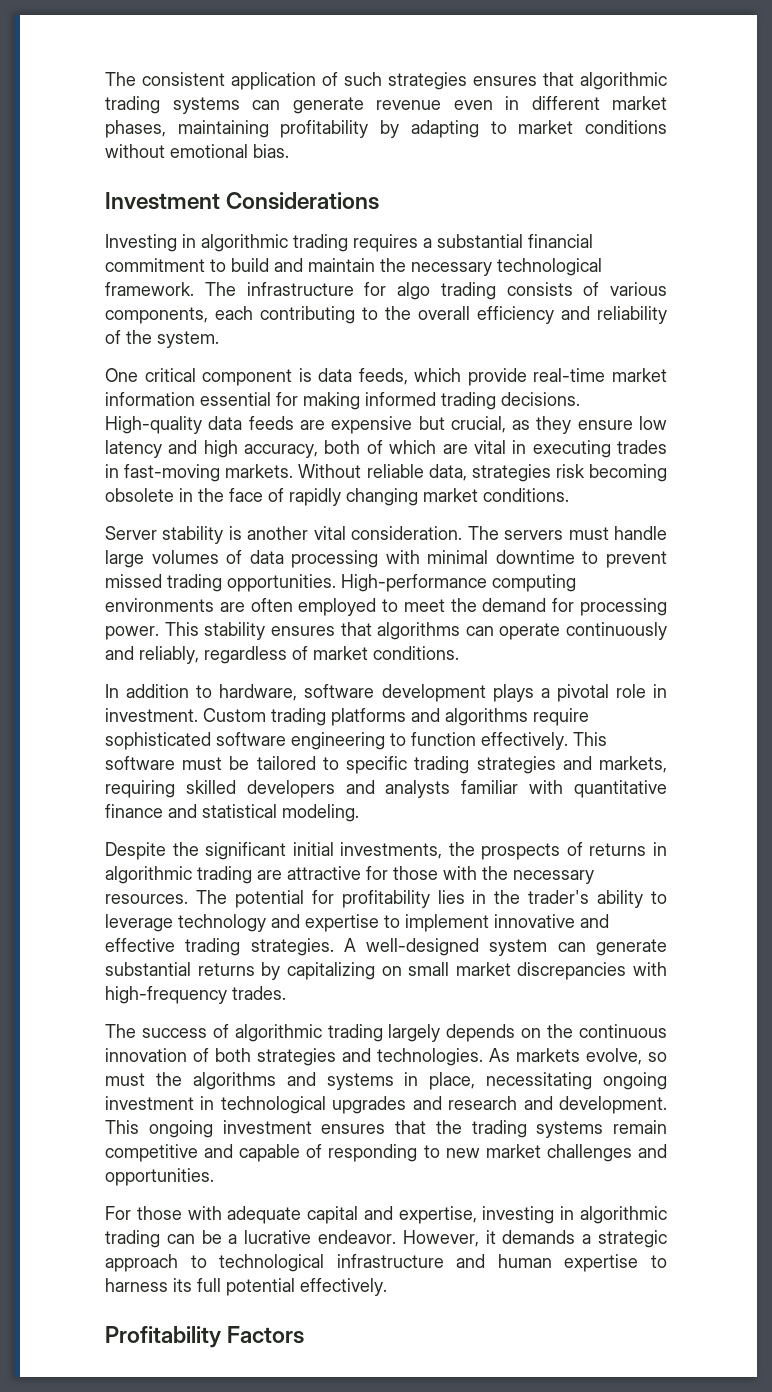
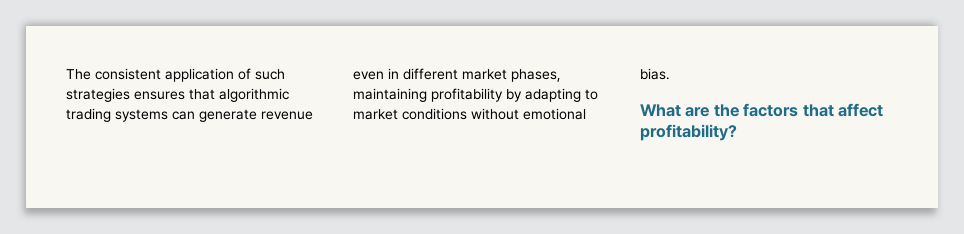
[105,192,380,210] [105,234,593,252] [105,258,602,276] [105,282,667,300] [105,306,667,324] [105,330,219,348] [105,368,667,386] [105,392,580,410] [105,416,667,434] [105,440,667,458] [105,464,667,482] [105,488,569,506] [105,526,668,544] [105,550,667,568] [105,574,576,592] [105,598,667,616] [105,622,667,640] [105,646,459,664] [105,684,668,702] [105,708,589,726] [105,732,607,750] [105,756,667,774] [105,780,667,798] [105,804,359,822] [105,842,667,860] [105,866,594,884] [105,890,667,908] [105,914,609,932] [105,938,667,956] [105,962,667,980] [105,986,286,1004] [105,1024,668,1042] [105,1048,667,1066] [105,1072,667,1090] [105,1096,667,1114] [105,1120,667,1138] [105,1144,667,1162] [105,1168,214,1186] [105,1206,667,1224] [105,1230,667,1248] [105,1254,667,1272] [105,1278,387,1296] [105,1326,305,1348] Investment Considerations // Investing in algorithmic trading requires a substantial financial commitment to build and maintain the necessary technological framework. The infrastructure for algo trading consists of various components, each contributing to the overall efficiency and reliability of the system. // One critical component is data feeds, which provide real-time market information essential for making informed trading decisions. High-quality data feeds are expensive but crucial, as they ensure low latency and high accuracy, both of which are vital in executing trades in fast-moving markets. Without reliable data, strategies risk becoming obsolete in the face of rapidly changing market conditions. // Server stability is another vital consideration. The servers must handle large volumes of data processing with minimal downtime to prevent missed trading opportunities. High-performance computing environments are often employed to meet the demand for processing power. This stability ensures that algorithms can operate continuously and reliably, regardless of market conditions. // In addition to hardware, software development plays a pivotal role in investment. Custom trading platforms and algorithms require sophisticated software engineering to function effectively. This software must be tailored to specific trading strategies and markets, requiring skilled developers and analysts familiar with quantitative finance and statistical modeling. // Despite the significant initial investments, the prospects of returns in algorithmic trading are attractive for those with the necessary resources. The potential for profitability lies in the trader's ability to leverage technology and expertise to implement innovative and effective trading strategies. A well-designed system can generate substantial returns by capitalizing on small market discrepancies with high-frequency trades. // The success of algorithmic trading largely depends on the continuous innovation of both strategies and technologies. As markets evolve, so must the algorithms and systems in place, necessitating ongoing investment in technological upgrades and research and development. This ongoing investment ensures that the trading systems remain competitive and capable of responding to new market challenges and opportunities. // For those with adequate capital and expertise, investing in algorithmic trading can be a lucrative endeavor. However, it demands a strategic approach to technological infrastructure and human expertise to harness its full potential effectively. // Profitability Factors -> [640,103,884,117] [640,124,737,141] What are the factors that affect profitability?

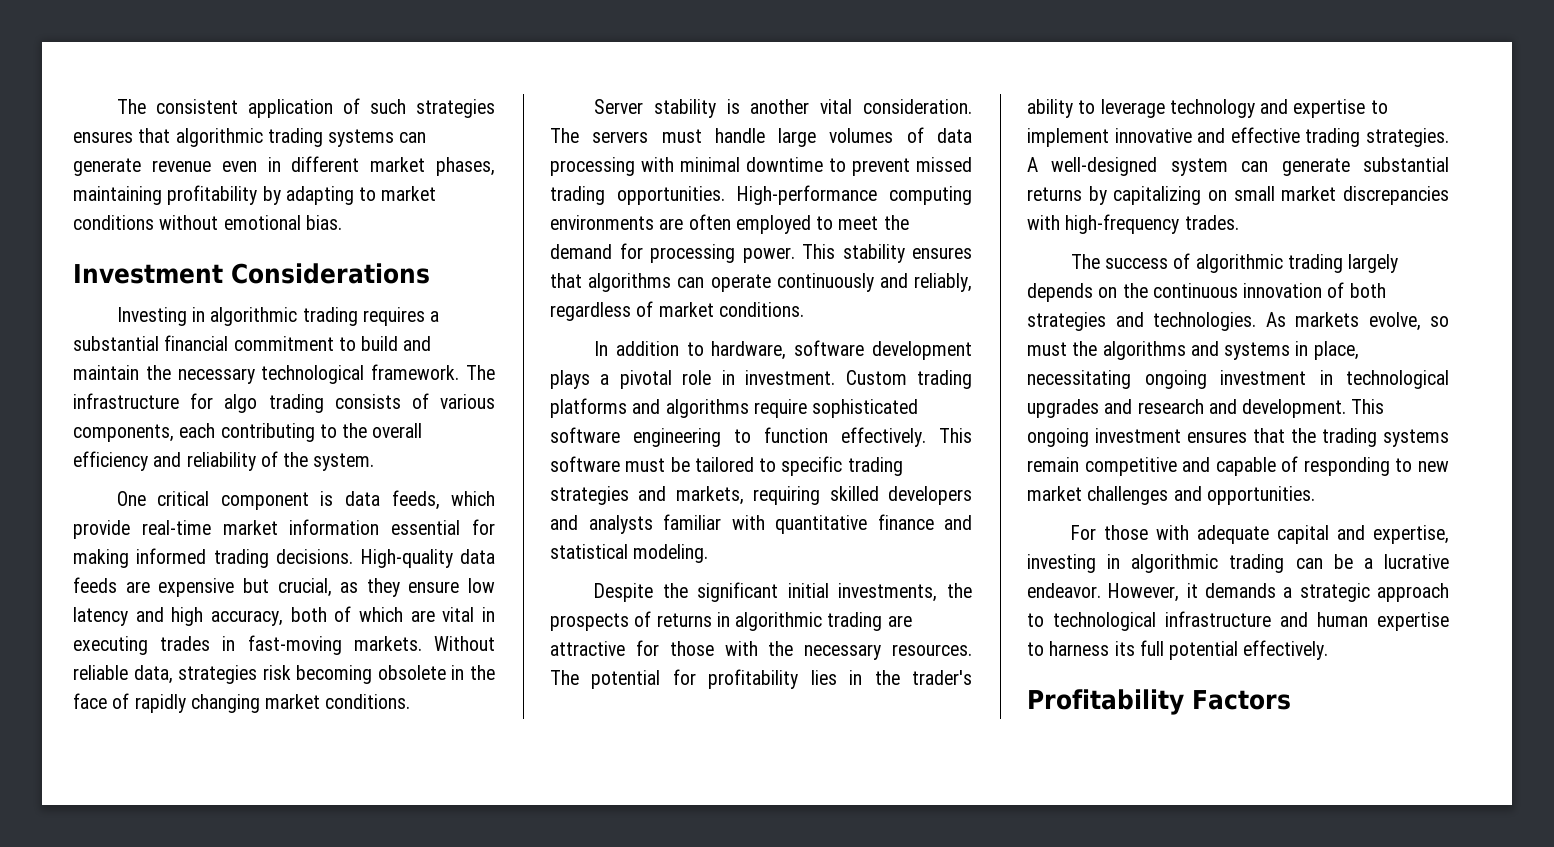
[640,103,884,117] [640,124,737,141] What are the factors that affect profitability? -> [73,263,430,284] [116,307,440,326] [73,335,432,351] [73,364,495,384] [73,393,495,413] [73,423,423,442] [73,451,375,471] [116,490,495,510] [73,519,496,539] [73,548,495,568] [73,577,495,597] [73,606,496,626] [73,635,495,655] [73,665,495,684] [73,693,411,713] [593,99,972,118] [550,127,972,147] [550,157,972,176] [550,185,972,205] [550,214,909,234] [550,243,972,263] [550,273,972,292] [550,301,804,321] [593,340,972,360] [550,370,972,389] [550,398,919,418] [550,427,972,447] [550,456,903,476] [550,486,972,505] [550,514,972,534] [550,544,709,563] [593,582,972,602] [550,611,912,631] [550,640,972,660] [550,669,972,689] [1027,99,1388,118] [1027,127,1449,147] [1027,157,1449,176] [1027,186,1449,205] [1027,214,1239,234] [1070,253,1399,273] [1027,282,1386,302] [1027,312,1449,331] [1027,341,1359,360] [1027,370,1449,389] [1027,399,1385,418] [1027,428,1449,447] [1027,456,1449,476] [1027,486,1315,505] [1070,525,1449,544] [1027,554,1449,573] [1027,583,1449,602] [1027,611,1449,631] [1027,640,1329,660] [1027,689,1291,715] Investment Considerations // Investing in algorithmic trading requires a substantial financial commitment to build and maintain the necessary technological framework. The infrastructure for algo trading consists of various components, each contributing to the overall efficiency and reliability of the system. // One critical component is data feeds, which provide real-time market information essential for making informed trading decisions. High-quality data feeds are expensive but crucial, as they ensure low latency and high accuracy, both of which are vital in executing trades in fast-moving markets. Without reliable data, strategies risk becoming obsolete in the face of rapidly changing market conditions. // Server stability is another vital consideration. The servers must handle large volumes of data processing with minimal downtime to prevent missed trading opportunities. High-performance computing environments are often employed to meet the demand for processing power. This stability ensures that algorithms can operate continuously and reliably, regardless of market conditions. // In addition to hardware, software development plays a pivotal role in investment. Custom trading platforms and algorithms require sophisticated software engineering to function effectively. This software must be tailored to specific trading strategies and markets, requiring skilled developers and analysts familiar with quantitative finance and statistical modeling. // Despite the significant initial investments, the prospects of returns in algorithmic trading are attractive for those with the necessary resources. The potential for profitability lies in the trader's ability to leverage technology and expertise to implement innovative and effective trading strategies. A well-designed system can generate substantial returns by capitalizing on small market discrepancies with high-frequency trades. // The success of algorithmic trading largely depends on the continuous innovation of both strategies and technologies. As markets evolve, so must the algorithms and systems in place, necessitating ongoing investment in technological upgrades and research and development. This ongoing investment ensures that the trading systems remain competitive and capable of responding to new market challenges and opportunities. // For those with adequate capital and expertise, investing in algorithmic trading can be a lucrative endeavor. However, it demands a strategic approach to technological infrastructure and human expertise to harness its full potential effectively. // Profitability Factors

